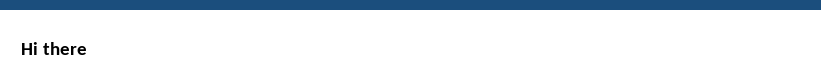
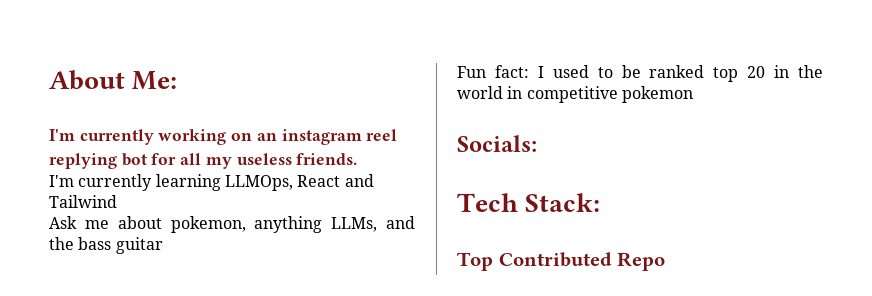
[21,42,87,55] Hi there -> [49,70,178,90] [49,129,398,145] [49,153,358,169] [49,174,374,191] [49,195,117,208] [49,216,415,233] [49,237,163,254] [457,65,823,82] [457,86,693,103] [457,135,537,152] [457,193,601,212] [457,252,666,271] About Me: // I'm currently working on an instagram reel replying bot for all my useless friends. // I'm currently learning LLMOps, React and Tailwind // Ask me about pokemon, anything LLMs, and the bass guitar // Fun fact: I used to be ranked top 20 in the world in competitive pokemon // Socials: // Tech Stack: // Top Contributed Repo

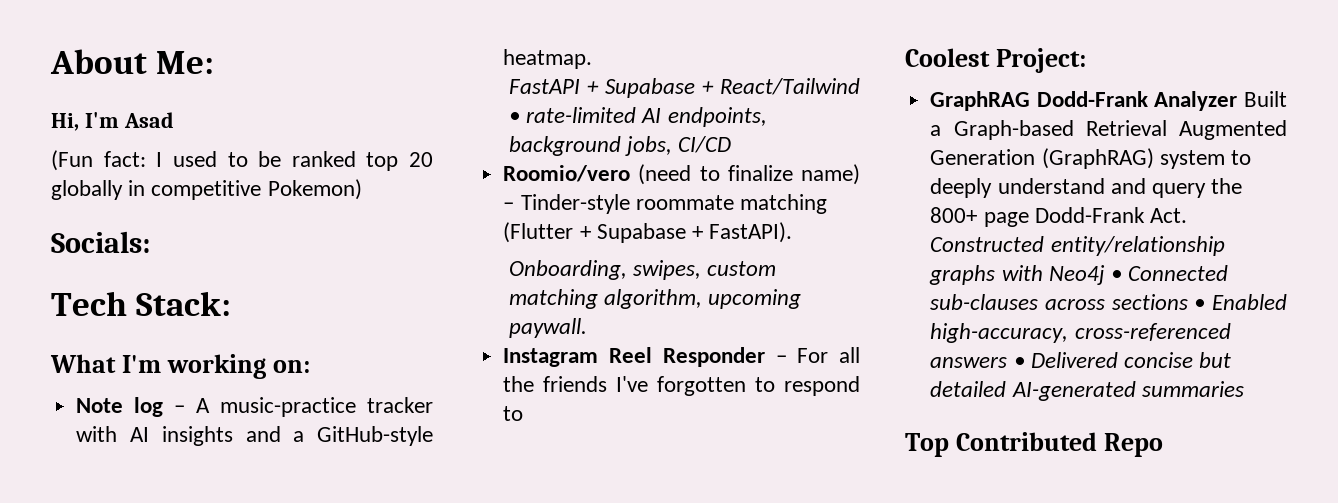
[49,129,398,145] [49,153,358,169] [49,174,374,191] [49,195,117,208] [49,216,415,233] [49,237,163,254] [457,66,486,78] I'm currently working on an instagram reel replying bot for all my useless friends. // I'm currently learning LLMOps, React and Tailwind // Ask me about pokemon, anything LLMs, and the bass guitar // Fun -> [51,112,174,131] [51,150,93,171] Hi, I'm Asad // (Fun
[774,65,823,78] [457,86,503,99] in the world -> [51,180,123,200] globally
[621,86,693,103] pokemon -> [267,179,362,200] Pokemon)
(601, 202) none -> [50,354,310,379] [76,397,433,417] [76,426,433,446] [503,49,593,69] [508,78,860,98] [508,107,767,127] [508,136,732,156] [503,164,860,185] [503,194,827,214] [503,222,793,243] [508,260,777,280] [508,289,802,309] [508,318,587,338] [503,347,860,367] [503,376,860,396] [503,406,524,421] [905,48,1086,73] [930,91,1287,111] [930,120,1287,140] [930,148,1251,169] [930,178,1243,198] [930,207,1187,227] [930,236,1225,256] [929,265,1229,285] [930,294,1287,310] [930,323,1231,343] [930,352,1232,368] [930,381,1244,401] // What I'm working on: // Note log – A music-practice tracker with AI insights and a GitHub-style heatmap. // FastAPI + Supabase + React/Tailwind • rate-limited AI endpoints, background jobs, CI/CD // Roomio/vero (need to finalize name) – Tinder-style roommate matching (Flutter + Supabase + FastAPI). // Onboarding, swipes, custom matching algorithm, upcoming paywall. // Instagram Reel Responder – For all the friends I've forgotten to respond to // Coolest Project: // GraphRAG Dodd-Frank Analyzer Built a Graph-based Retrieval Augmented Generation (GraphRAG) system to deeply understand and query the 800+ page Dodd-Frank Act. Constructed entity/relationship graphs with Neo4j • Connected sub-clauses across sections • Enabled high-accuracy, cross-referenced answers • Delivered concise but detailed AI-generated summaries

